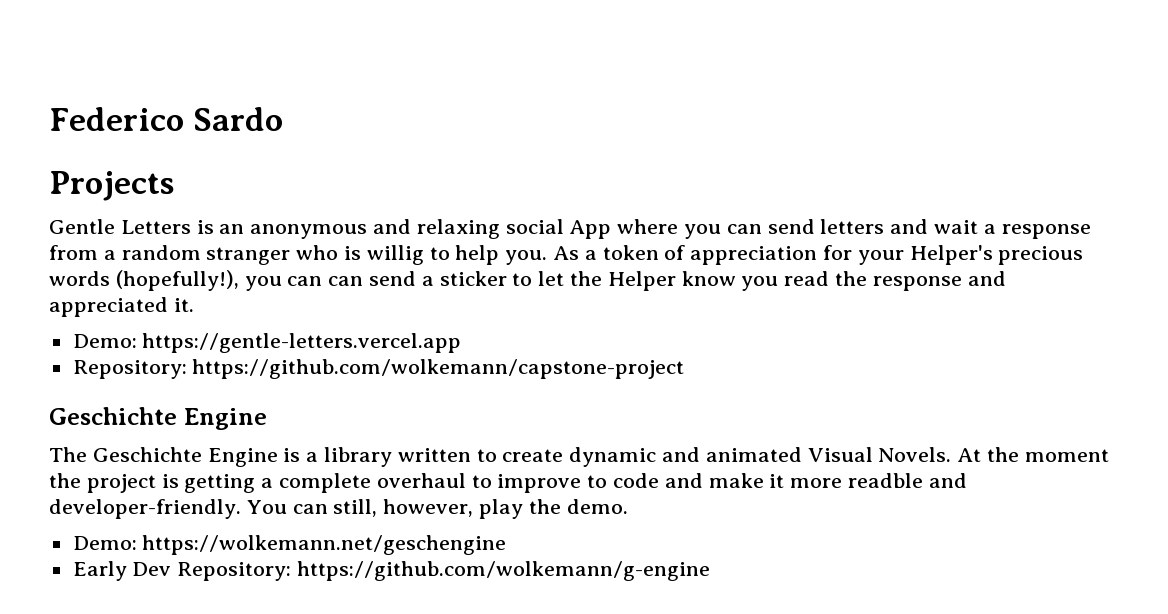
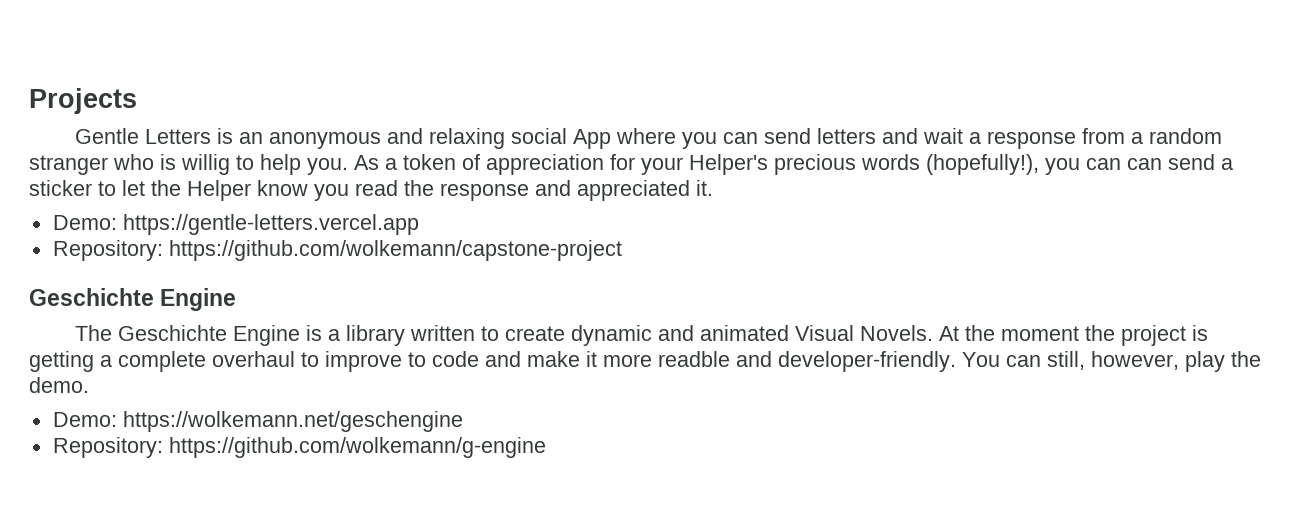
[49,107,284,131] Federico Sardo // -> (29, 101) none
[72,561,172,581] Early Dev -> (463, 421) none

